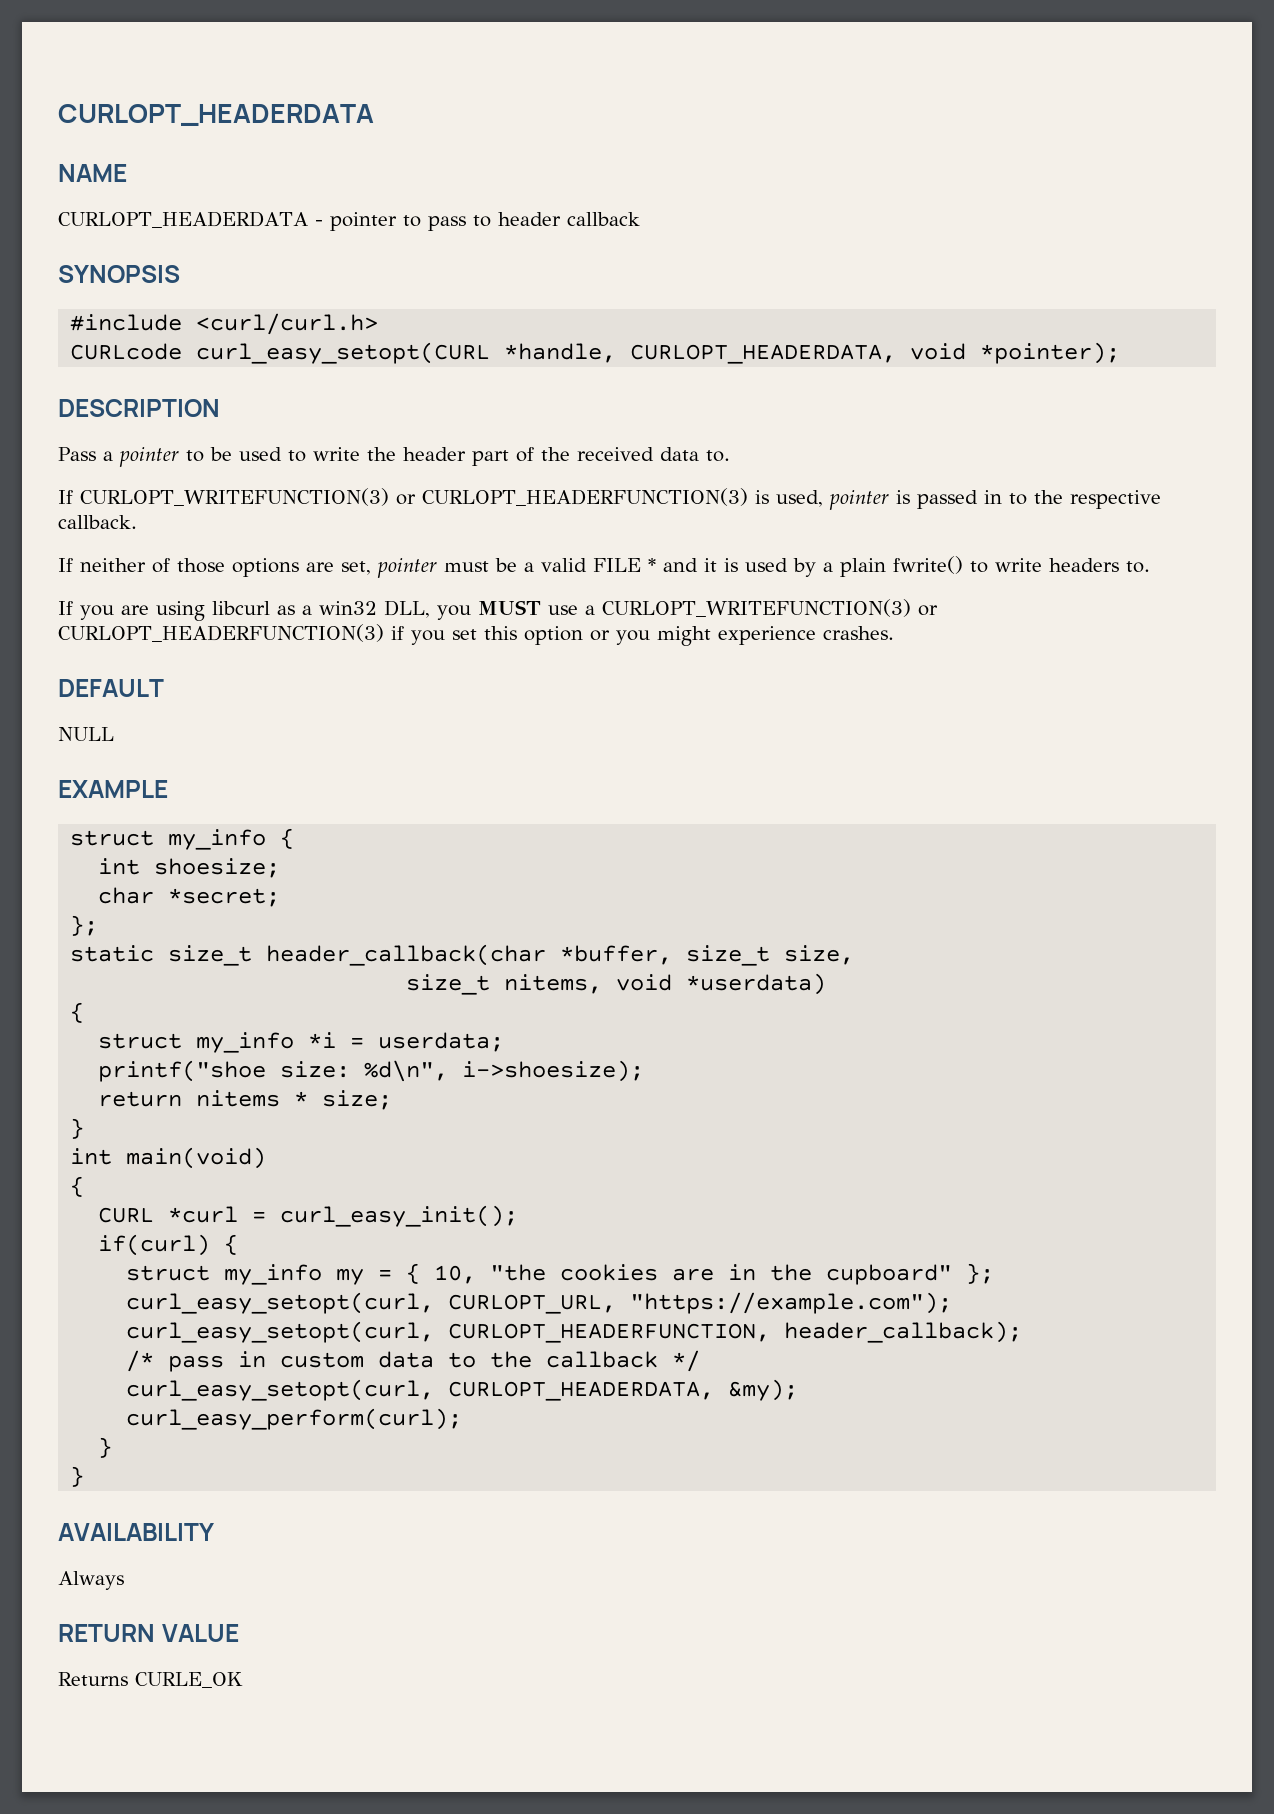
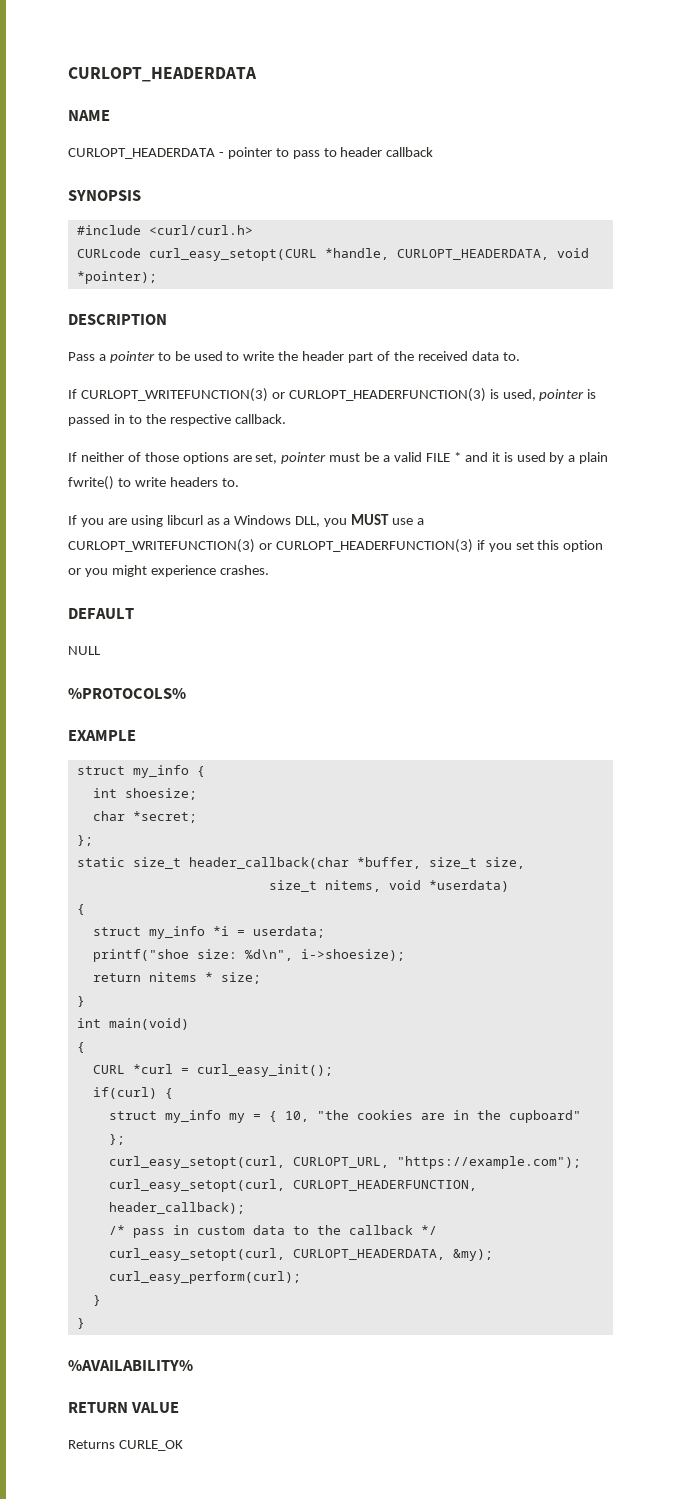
[319,601,377,615] win32 -> [234,515,292,525] Windows
(114, 734) none -> [68,688,186,699] // %PROTOCOLS%
[58,1523,214,1541] [58,1571,124,1590] AVAILABILITY // Always -> [68,1360,193,1371] %AVAILABILITY%

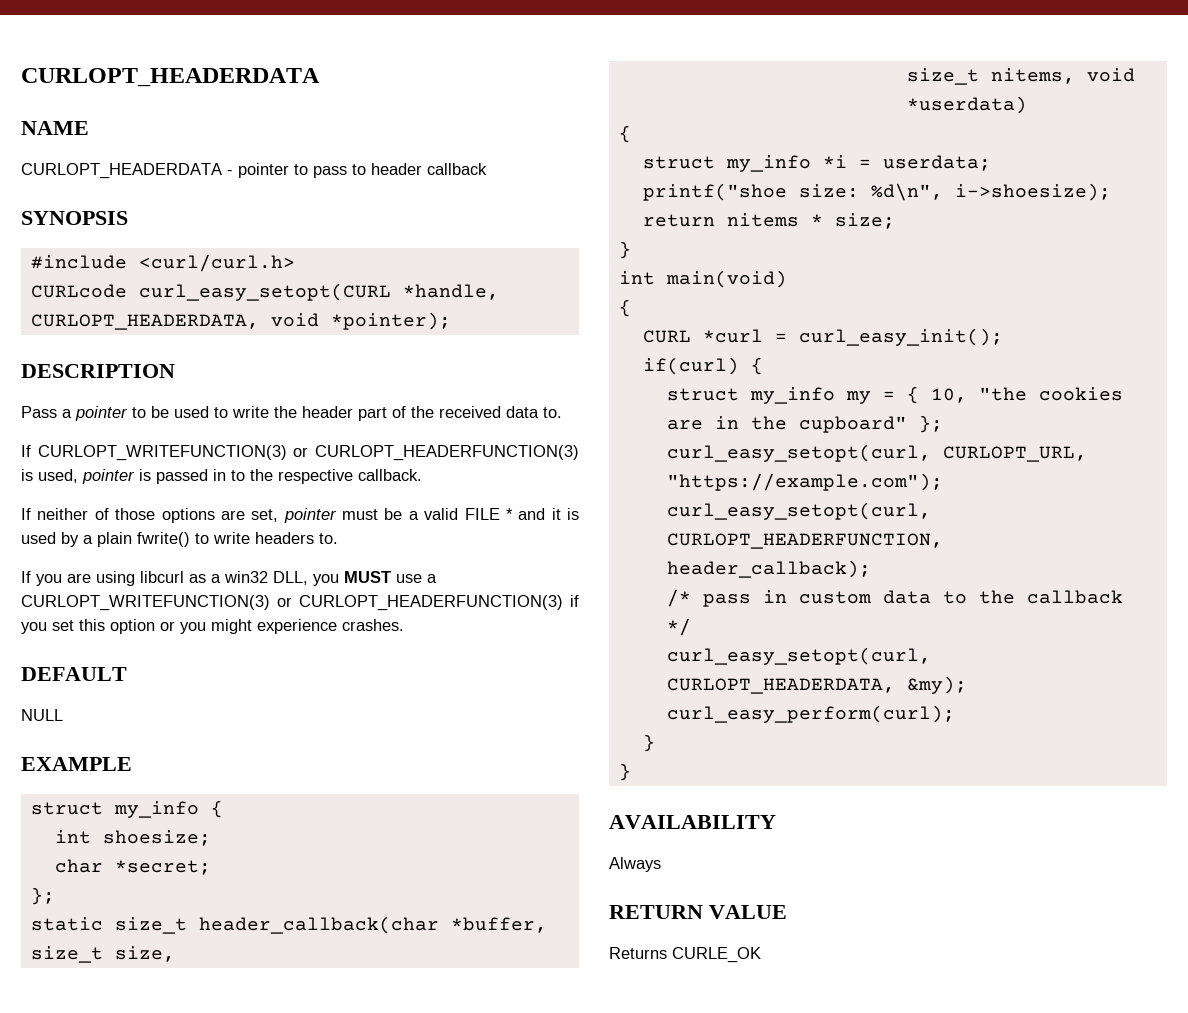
[234,515,292,525] Windows -> [224,571,268,583] win32
[68,688,186,699] // %PROTOCOLS% -> (63, 715) none
[68,1360,193,1371] %AVAILABILITY% -> [609,815,776,829] [609,857,661,872] AVAILABILITY // Always

